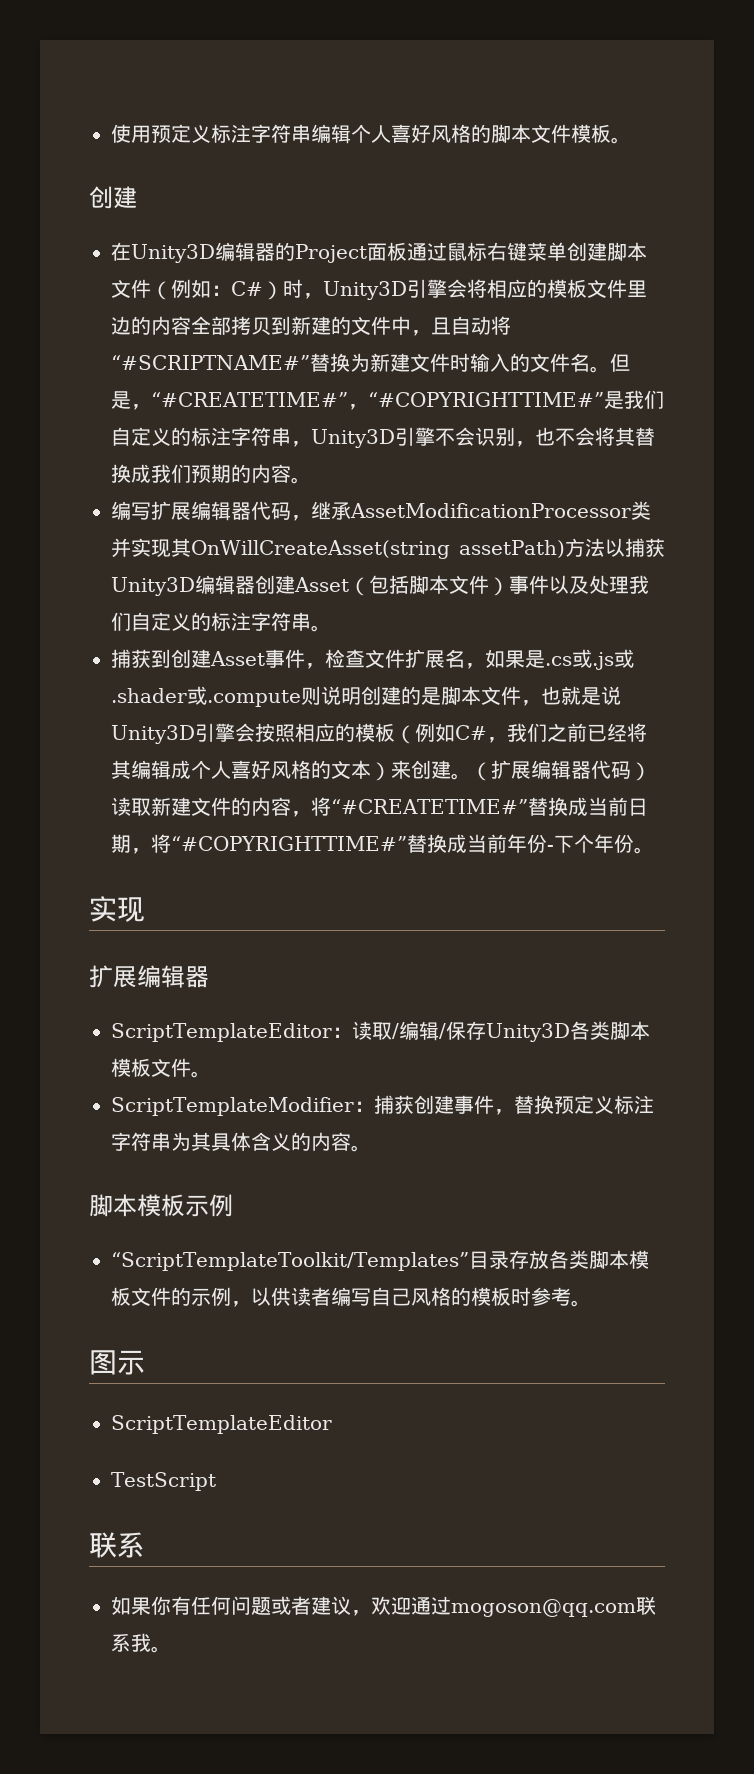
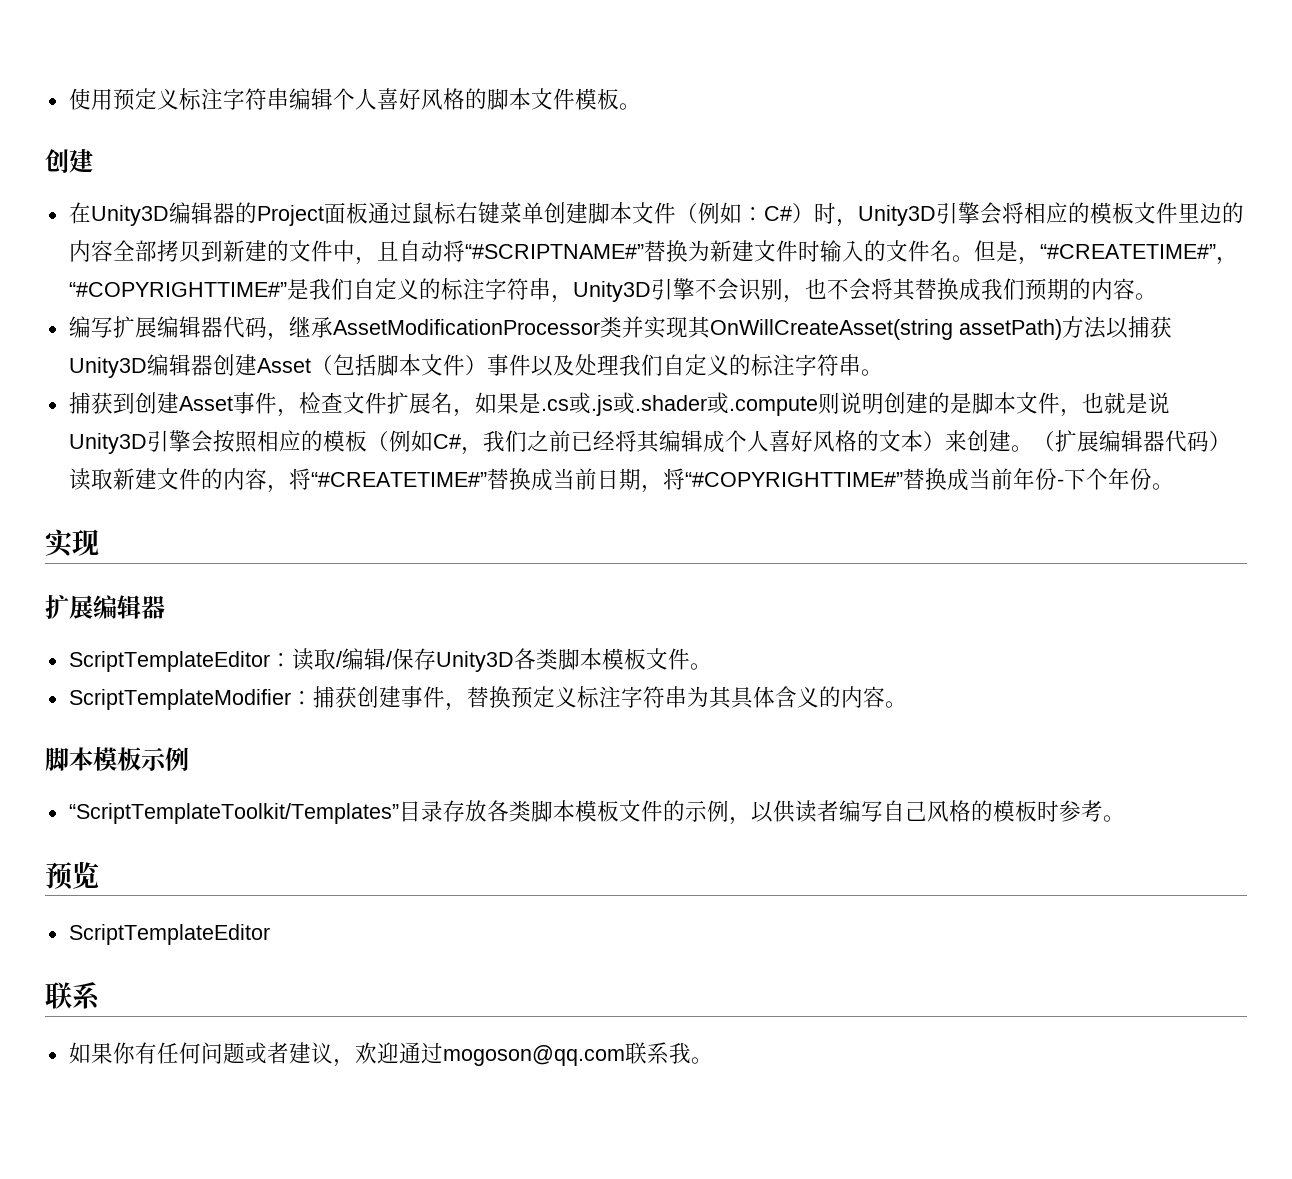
[89,1350,145,1375] [111,1415,332,1434] [111,1472,216,1491] 图示 // ScriptTemplateEditor // TestScript -> [45,861,99,890] [68,924,270,945] 预览 // ScriptTemplateEditor

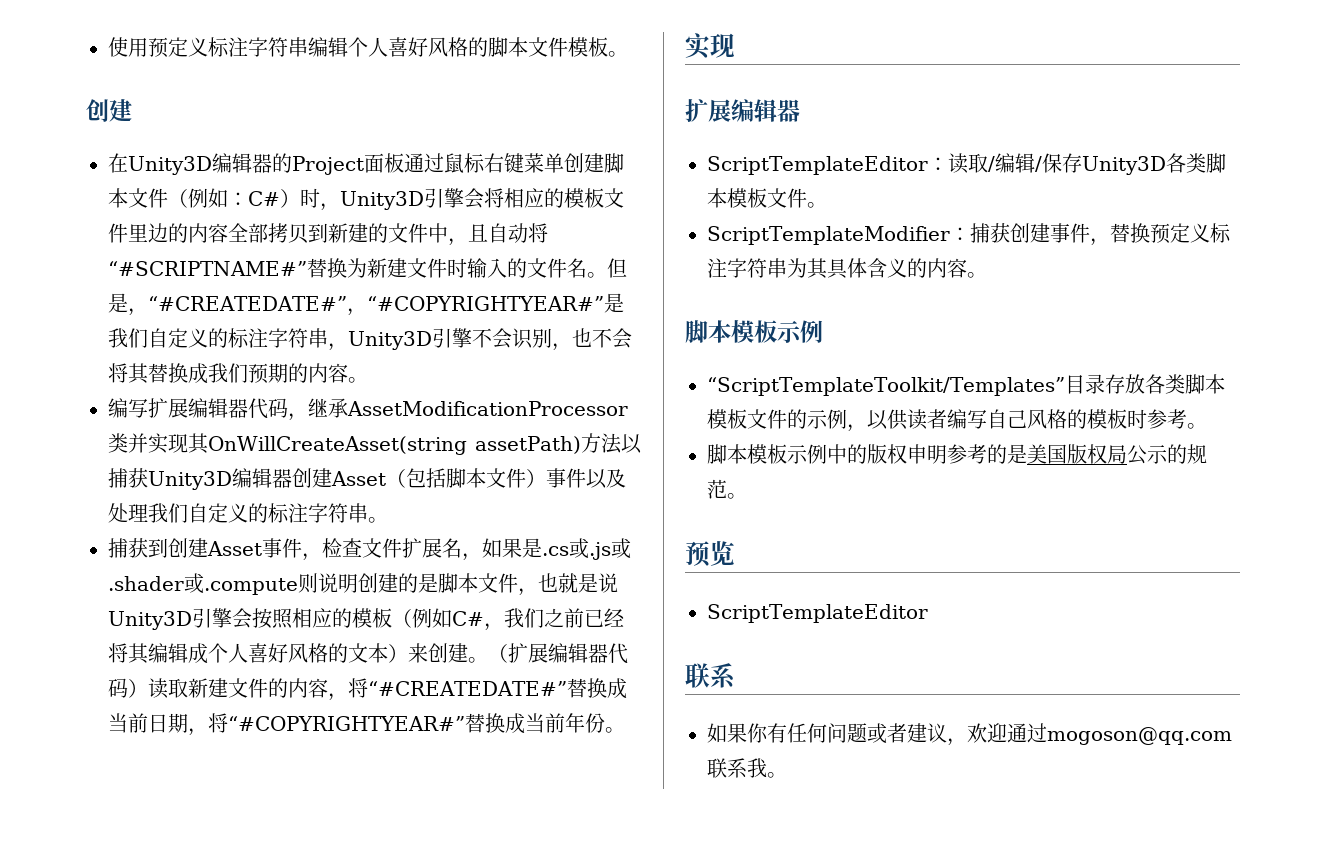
[1039,244,1238,265] [68,282,287,297] “#CREATETIME#”，“#COPYRIGHTTIME#” -> [148,296,604,316] “#CREATEDATE#”，“#COPYRIGHTYEAR#”
[310,472,487,487] “#CREATETIME#” -> [368,681,567,696] “#CREATEDATE#”
[684,472,903,487] “#COPYRIGHTTIME#” -> [228,716,465,731] “#COPYRIGHTYEAR#”
[1056,468,1152,490] -下个年份 -> (605, 723) none
(1125, 818) none -> [707,444,1207,465] [707,479,747,499] // 脚本模板示例中的版权申明参考的是美国版权局公示的规范。

